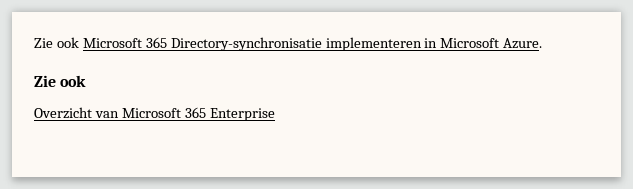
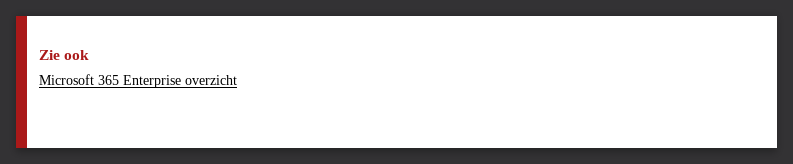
[34,37,543,51] [34,75,87,87] [34,107,119,119] Zie ook Microsoft 365 Directory-synchronisatie implementeren in Microsoft Azure. // Zie ook // Overzicht van -> [39,50,90,60] Zie ook //
(275, 114) none -> [185,75,237,85] overzicht

